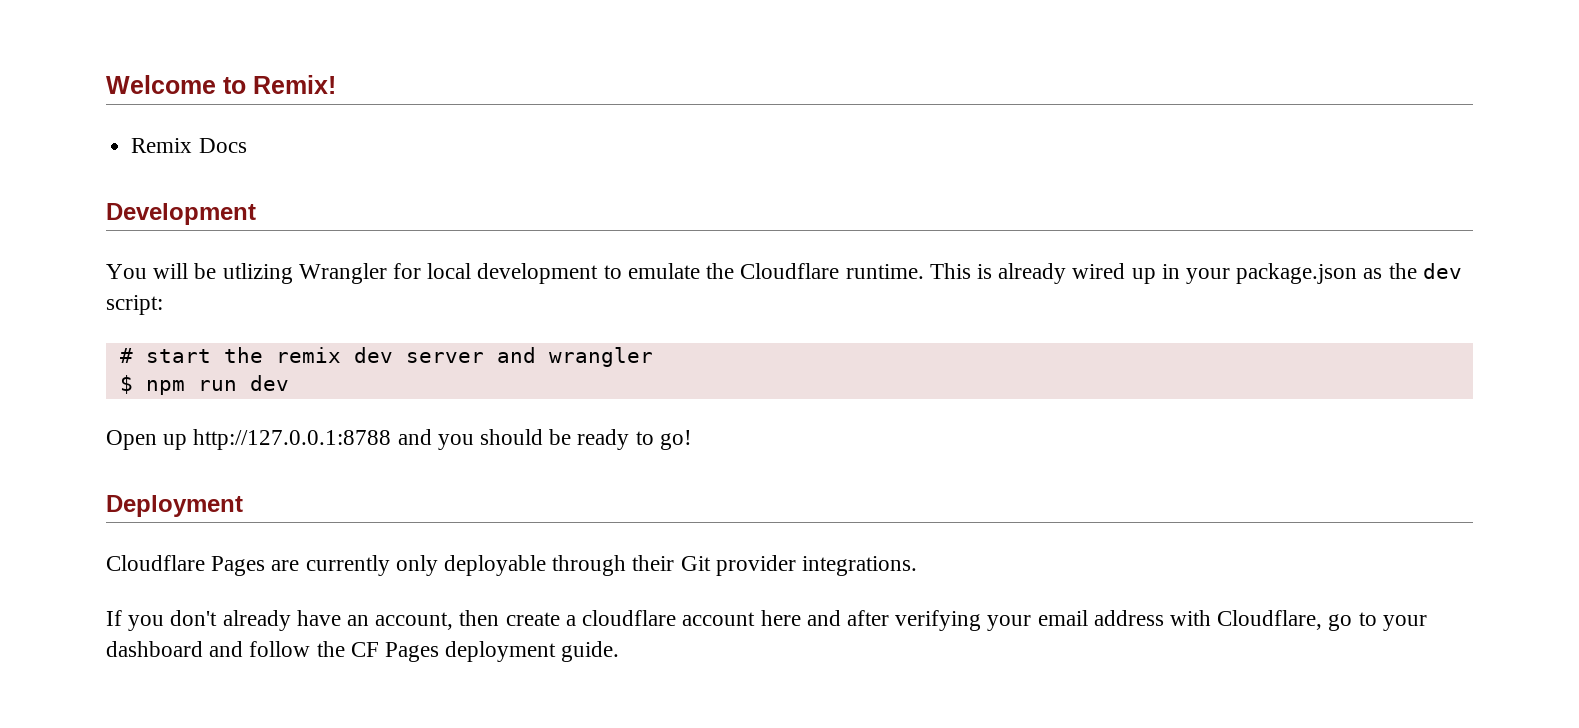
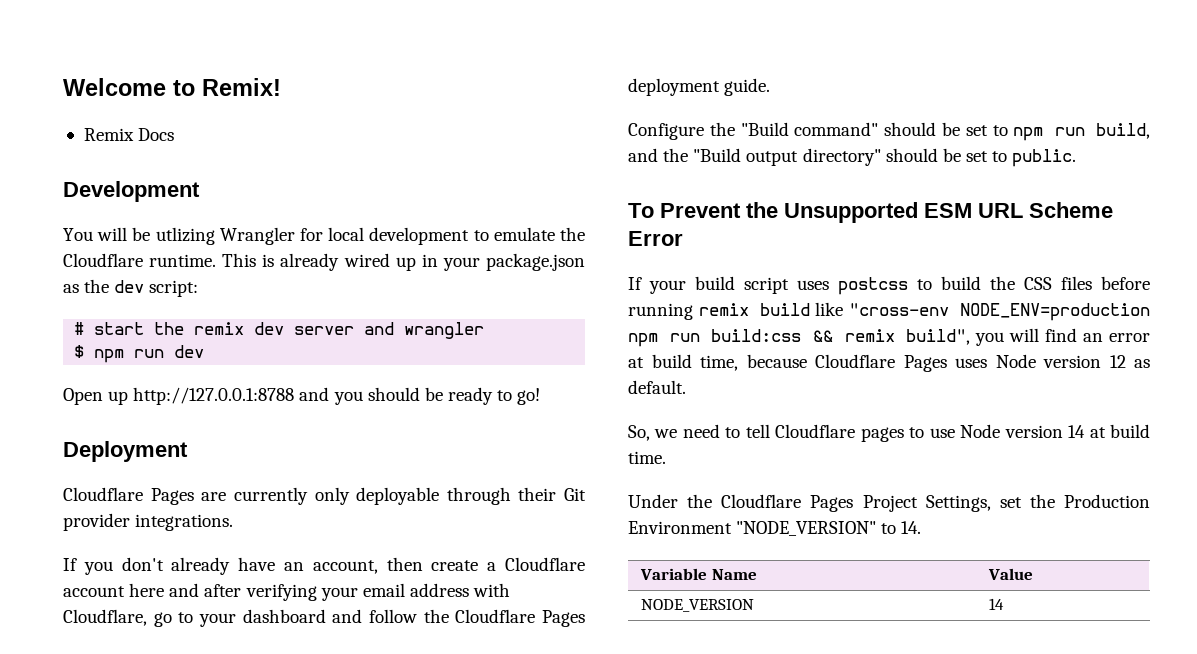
[582,610,677,626] cloudflare -> [505,557,585,571] Cloudflare
[350,642,379,657] CF -> [455,609,536,623] Cloudflare
(620, 651) none -> [628,122,1150,141] [628,148,1077,167] [628,202,1113,223] [628,231,683,246] [628,276,1150,295] [628,302,1150,321] [628,328,1150,347] [628,354,1150,372] [628,380,686,394] [628,424,1150,442] [628,451,666,464] [628,494,1150,512] [628,521,922,536] [640,568,758,580] [988,568,1034,580] [641,599,755,612] [989,598,1005,610] // Configure the "Build command" should be set to npm run build, and the "Build output directory" should be set to public. // To Prevent the Unsupported ESM URL Scheme Error // If your build script uses postcss to build the CSS files before running remix build like "cross-env NODE_ENV=production npm run build:css && remix build", you will find an error at build time, because Cloudflare Pages uses Node version 12 as default. // So, we need to tell Cloudflare pages to use Node version 14 at build time. // Under the Cloudflare Pages Project Settings, set the Production Environment "NODE_VERSION" to 14. // Variable Name | Value // NODE_VERSION | 14

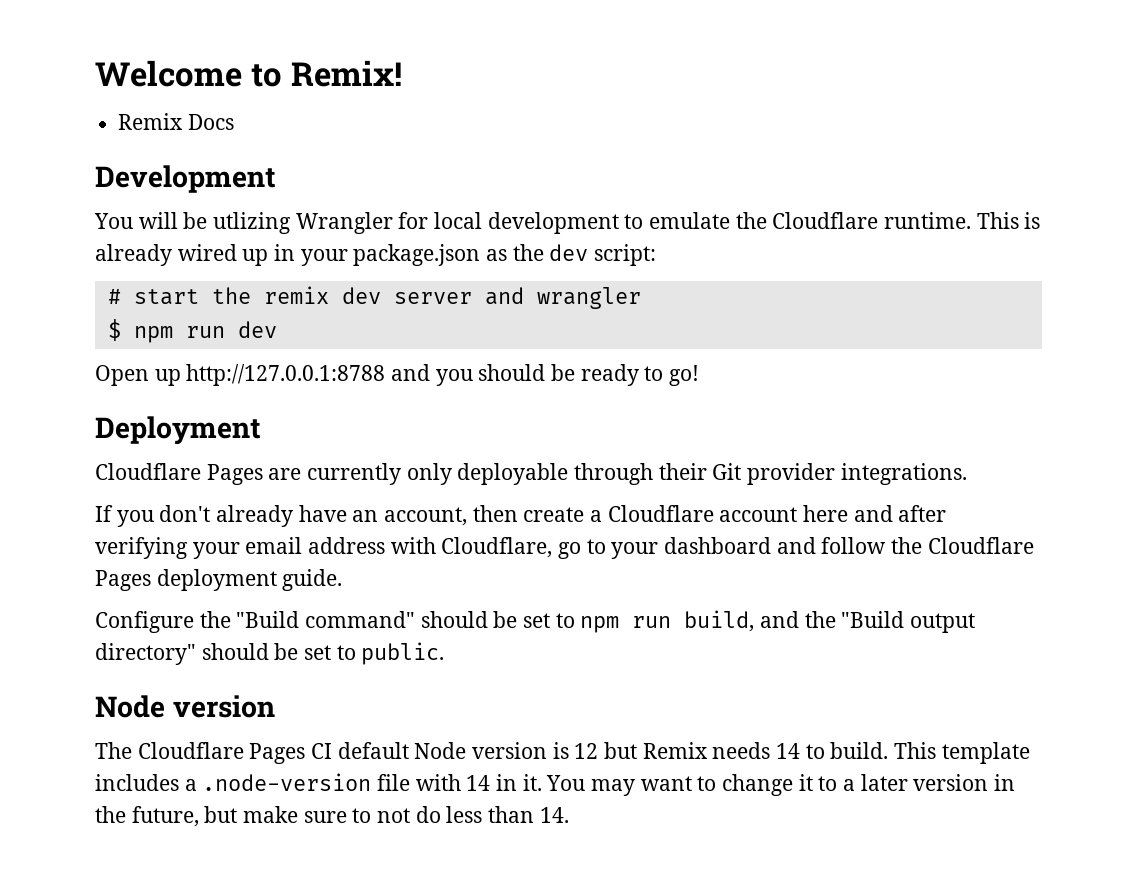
[628,202,1113,223] [628,231,683,246] [628,276,1150,295] [628,302,1150,321] [628,328,1150,347] [628,354,1150,372] [628,380,686,394] [628,424,1150,442] [628,451,666,464] [628,494,1150,512] [628,521,922,536] [640,568,758,580] [988,568,1034,580] [641,599,755,612] [989,598,1005,610] To Prevent the Unsupported ESM URL Scheme Error // If your build script uses postcss to build the CSS files before running remix build like "cross-env NODE_ENV=production npm run build:css && remix build", you will find an error at build time, because Cloudflare Pages uses Node version 12 as default. // So, we need to tell Cloudflare pages to use Node version 14 at build time. // Under the Cloudflare Pages Project Settings, set the Production Environment "NODE_VERSION" to 14. // Variable Name | Value // NODE_VERSION | 14 -> [95,695,275,718] [95,742,1030,764] [95,773,1016,796] [95,806,569,827] Node version // The Cloudflare Pages CI default Node version is 12 but Remix needs 14 to build. This template includes a .node-version file with 14 in it. You may want to change it to a later version in the future, but make sure to not do less than 14.

